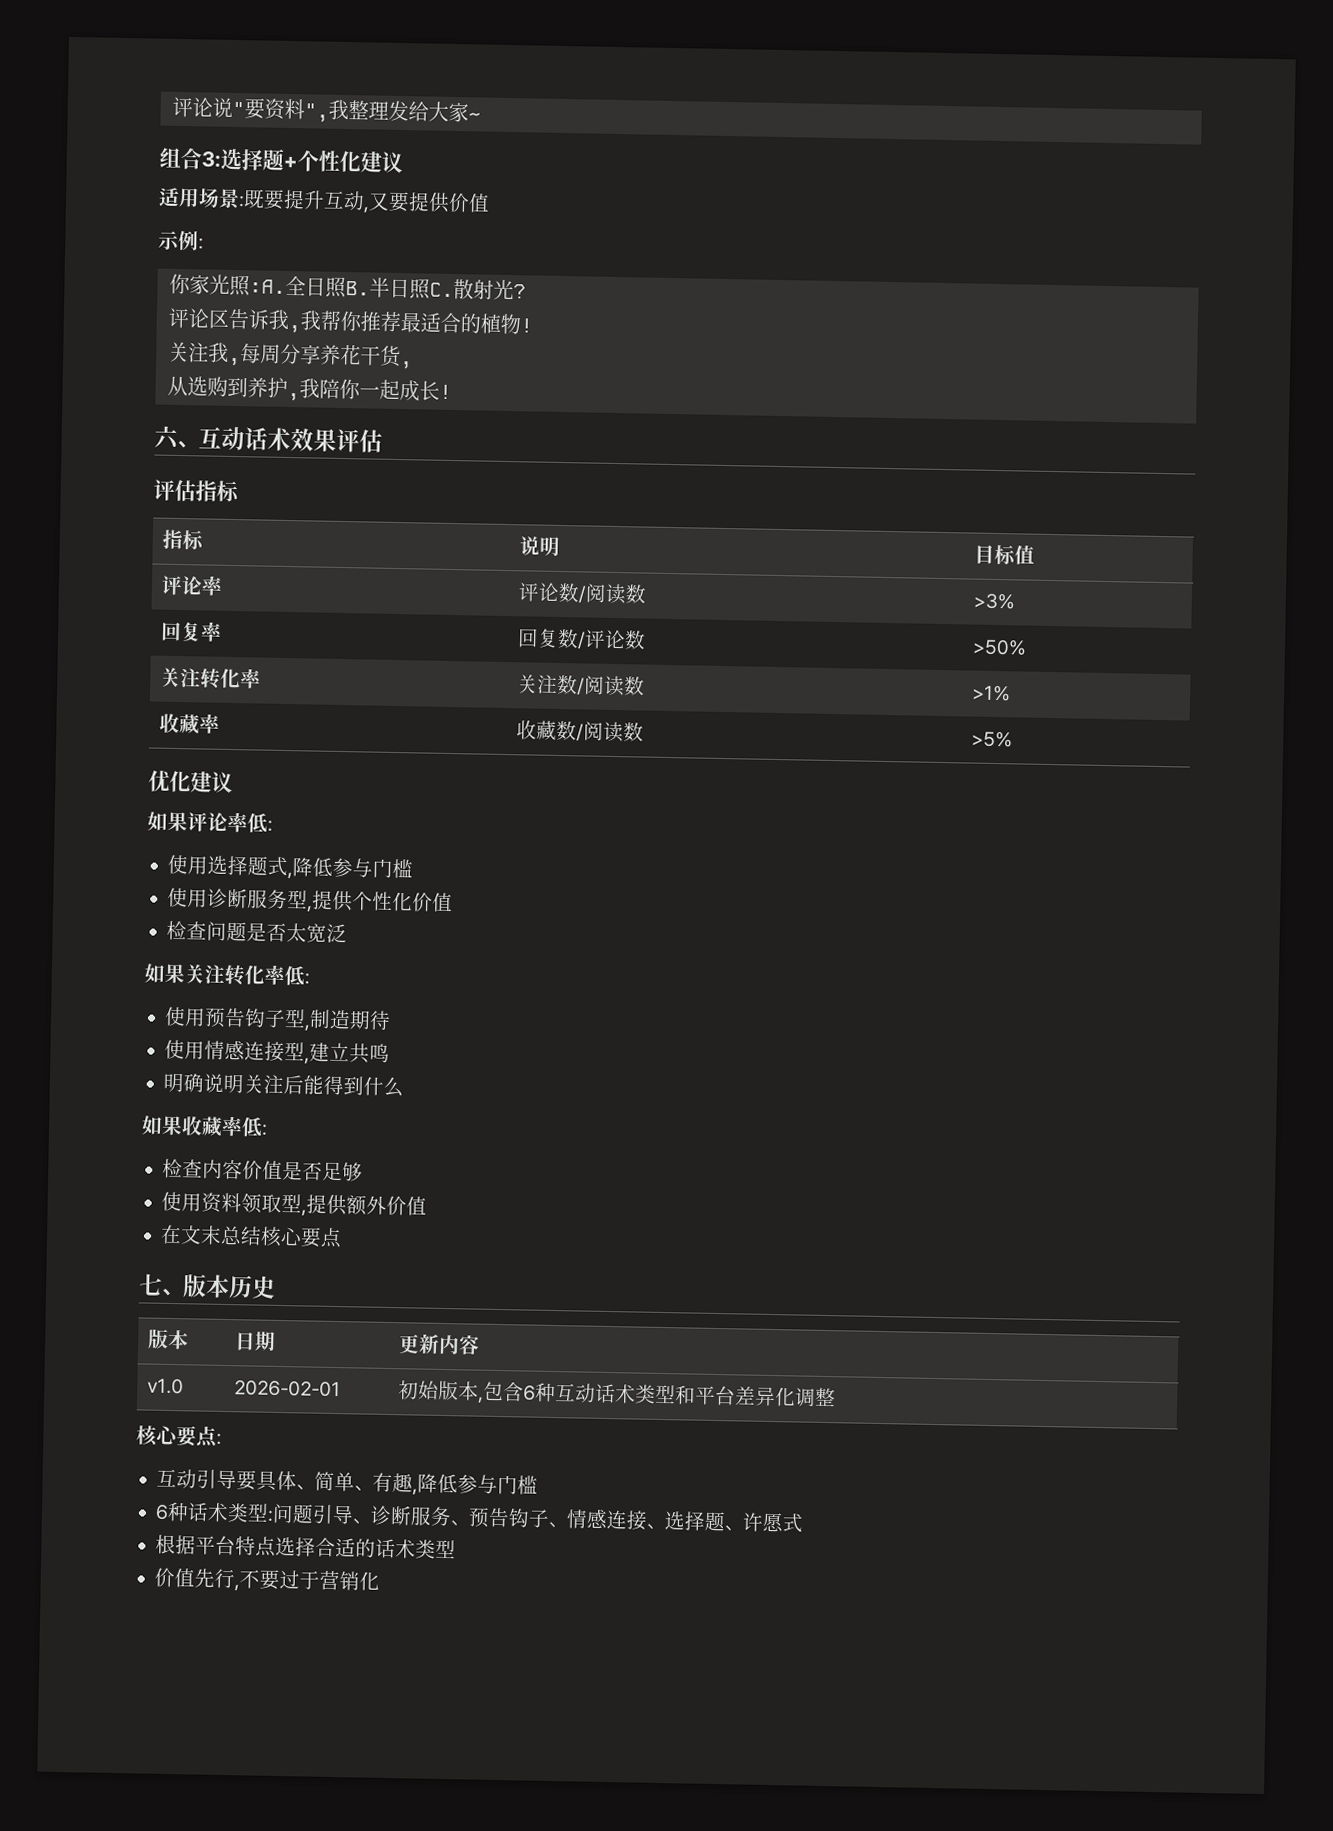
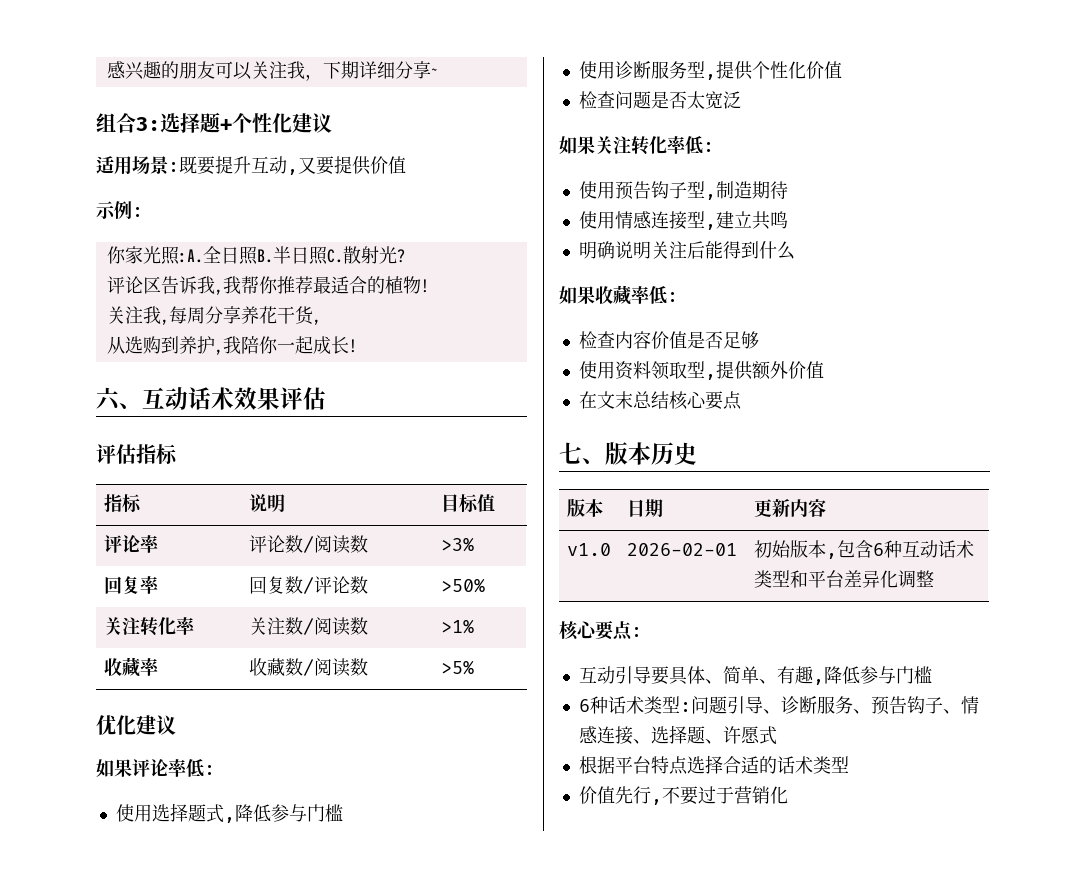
[171,96,469,123] 评论说"要资料",我整理发给大家 -> [106,61,431,81] 感兴趣的朋友可以关注我，下期详细分享

